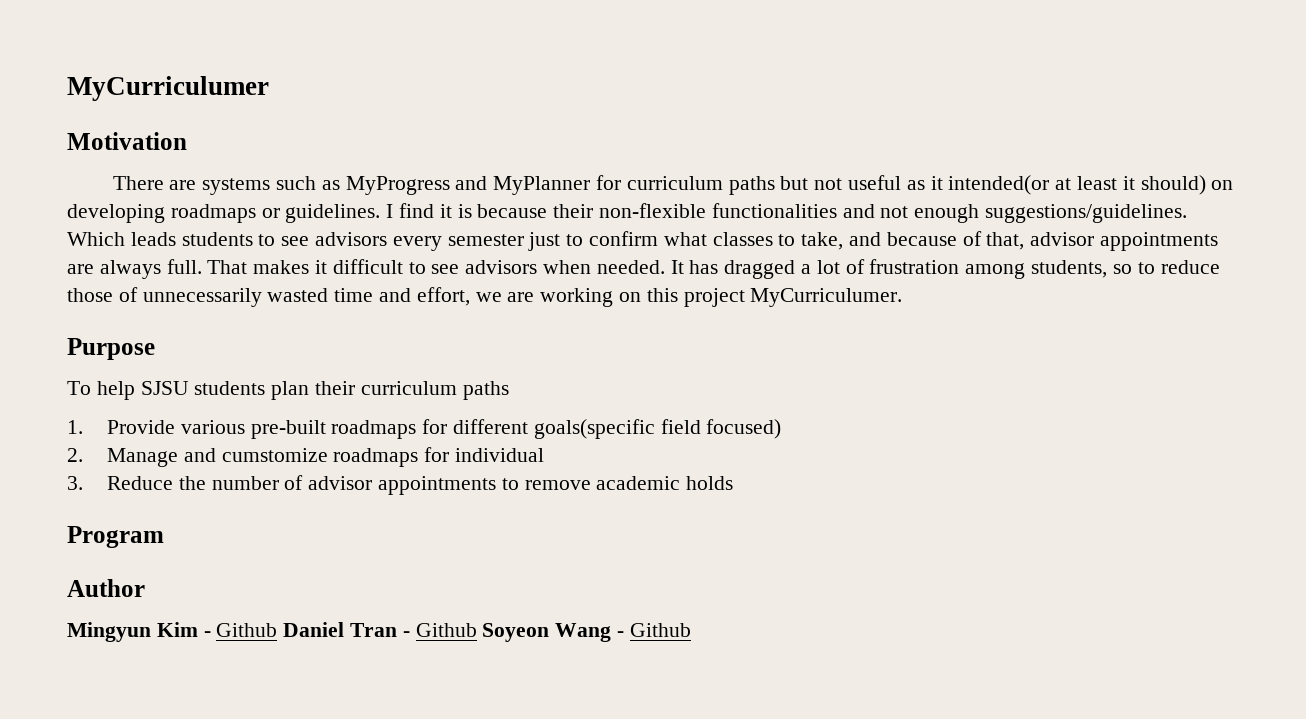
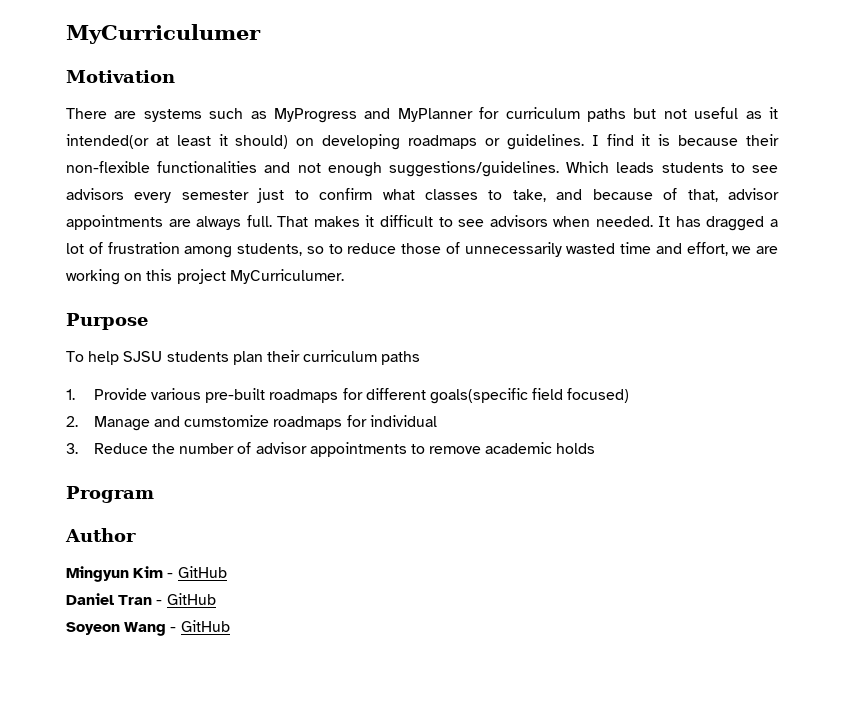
[216,623,278,637] Github -> [177,566,227,578] GitHub //
[415,623,477,637] Github -> [166,593,216,605] GitHub //
[629,623,691,637] Github -> [180,620,230,632] GitHub

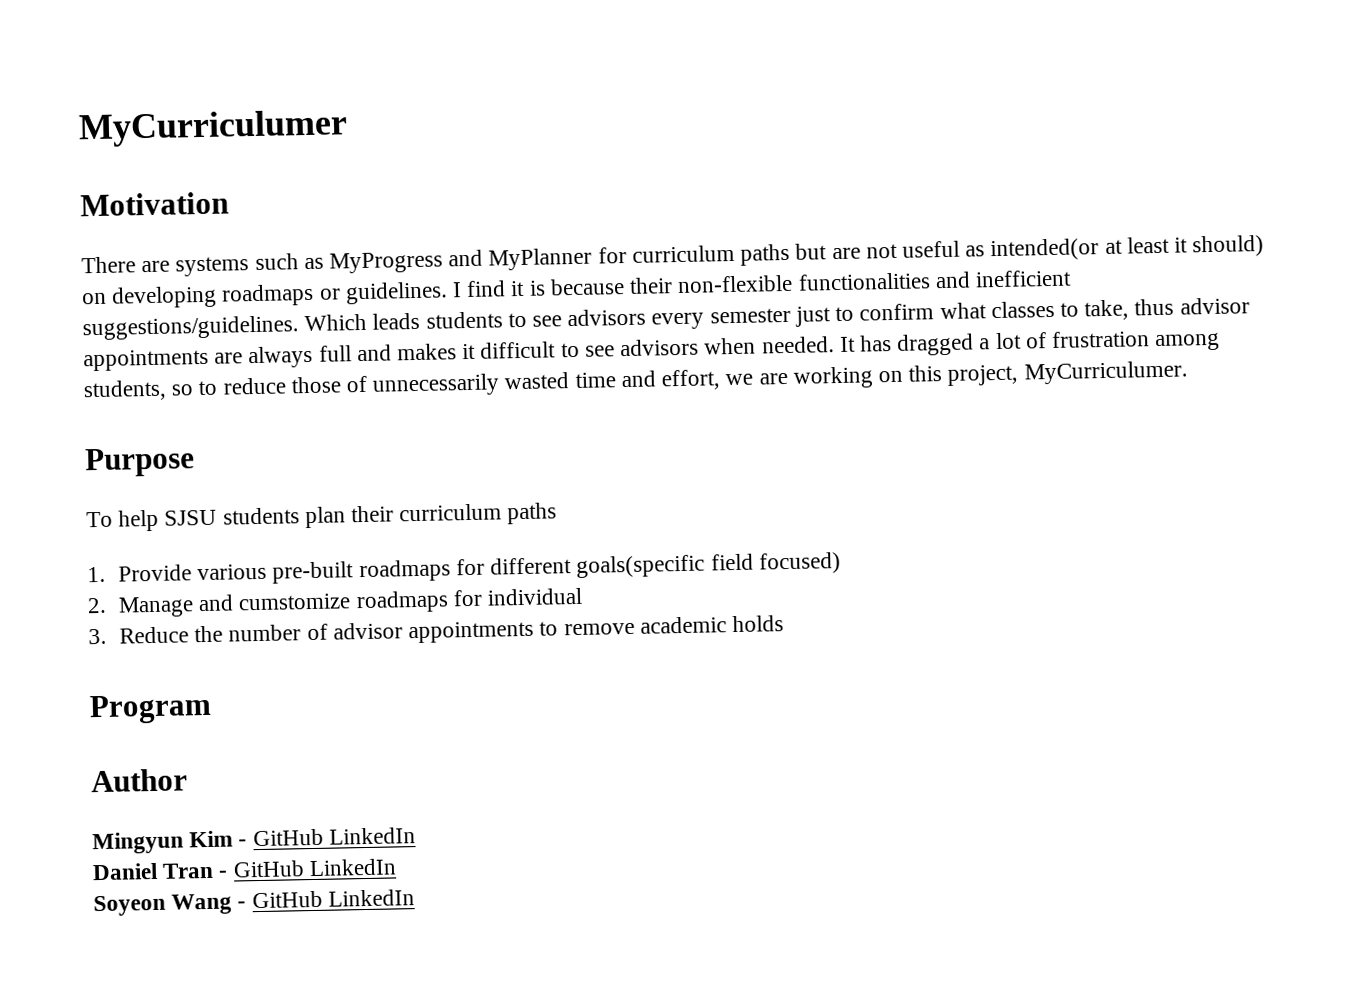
(657, 113) none -> [831,247,861,260] are
[768,107,778,119] it -> (986, 251) none
[297,162,382,177] not enough -> [974,269,1072,288] inefficient
[556,188,718,202] and because of that, -> [1134,298,1175,316] thus
[246,215,309,227] full. That -> [318,344,392,362] full and
[176,269,226,284] project -> [947,364,1019,386] project,
(227, 572) none -> [328,827,416,845] LinkedIn
(216, 599) none -> [308,858,397,877] LinkedIn
(230, 626) none -> [327,889,415,907] LinkedIn

